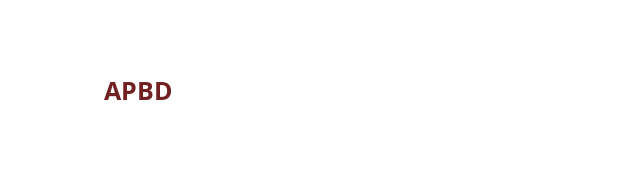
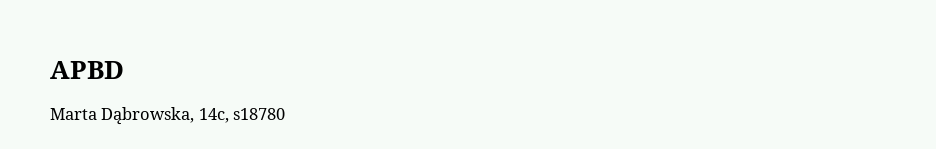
(173, 91) none -> [50,107,286,125] // Marta Dąbrowska, 14c, s18780

